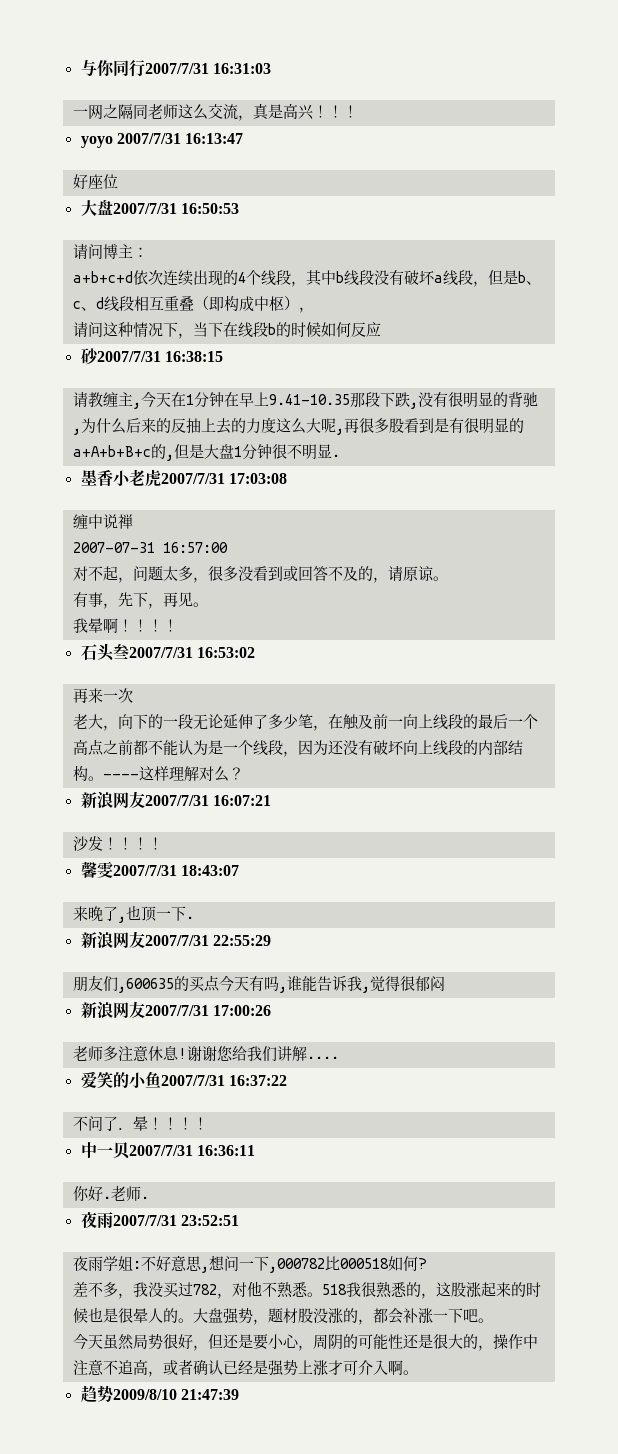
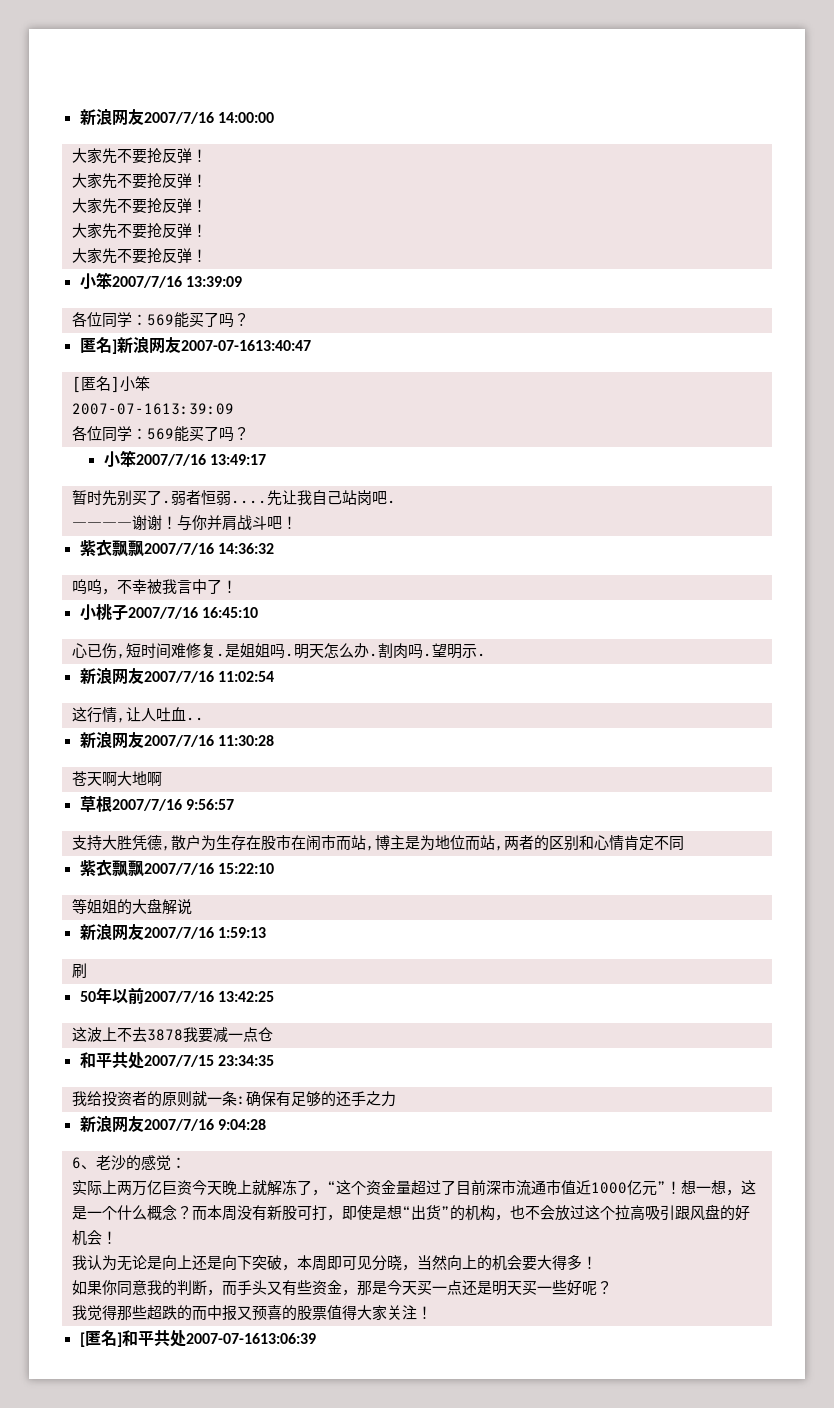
[80,59,271,77] [72,103,358,121] [80,133,244,148] [72,174,118,189] [80,200,239,216] [72,243,148,259] [72,270,541,287] [72,295,314,313] [72,321,381,339] [80,348,223,365] [72,391,538,409] [72,417,524,435] [72,444,340,461] [80,469,287,487] [72,514,133,529] [72,542,228,553] [72,565,448,583] [72,592,208,609] [72,618,178,633] [80,643,255,661] [72,688,133,703] [72,713,538,731] [72,739,523,757] [72,765,244,782] [80,791,271,808] [72,836,163,851] [80,861,239,878] [72,905,194,923] [80,931,271,948] [72,975,445,993] [80,1001,271,1018] [72,1045,339,1062] [79,1071,287,1089] [72,1116,208,1131] [80,1142,255,1159] [72,1185,149,1201] [80,1212,239,1228] [72,1255,427,1273] [72,1281,541,1299] [72,1307,493,1325] [72,1333,538,1351] [72,1359,418,1377] [80,1385,239,1403] 与你同行2007/7/31 16:31:03 // 一网之隔同老师这么交流，真是高兴！！！ // yoyo 2007/7/31 16:13:47 // 好座位 // 大盘2007/7/31 16:50:53 // 请问博主： // a+b+c+d依次连续出现的4个线段，其中b线段没有破坏a线段，但是b、c、d线段相互重叠（即构成中枢）， // 请问这种情况下，当下在线段b的时候如何反应 // 砂2007/7/31 16:38:15 // 请教缠主,今天在1分钟在早上9.41-10.35那段下跌,没有很明显的背驰,为什么后来的反抽上去的力度这么大呢,再很多股看到是有很明显的a+A+b+B+c的,但是大盘1分钟很不明显. // 墨香小老虎2007/7/31 17:03:08 // 缠中说禅 // 2007-07-31 16:57:00 // 对不起，问题太多，很多没看到或回答不及的，请原谅。 // 有事，先下，再见。 // 我晕啊！！！！ // 石头叁2007/7/31 16:53:02 // 再来一次 // 老大，向下的一段无论延伸了多少笔，在触及前一向上线段的最后一个高点之前都不能认为是一个线段，因为还没有破坏向上线段的内部结构。----这样理解对么？ // 新浪网友2007/7/31 16:07:21 // 沙发！！！！ // 馨雯2007/7/31 18:43:07 // 来晚了,也顶一下. // 新浪网友2007/7/31 22:55:29 // 朋友们,600635的买点今天有吗,谁能告诉我,觉得很郁闷 // 新浪网友2007/7/31 17:00:26 // 老师多注意休息!谢谢您给我们讲解.... // 爱笑的小鱼2007/7/31 16:37:22 // 不问了．晕！！！！ // 中一贝2007/7/31 16:36:11 // 你好.老师. // 夜雨2007/7/31 23:52:51 // 夜雨学姐:不好意思,想问一下,000782比000518如何? // 差不多，我没买过782，对他不熟悉。518我很熟悉的，这股涨起来的时候也是很晕人的。大盘强势，题材股没涨的，都会补涨一下吧。 // 今天虽然局势很好，但还是要小心，周阴的可能性还是很大的，操作中注意不追高，或者确认已经是强势上涨才可介入啊。 // 趋势2009/8/10 21:47:39 -> [79,109,274,126] [71,147,207,164] [71,172,207,189] [71,197,207,214] [71,222,207,239] [71,247,207,264] [79,272,242,289] [71,312,249,328] [79,337,311,354] [71,376,150,393] [71,403,234,415] [71,426,249,442] [103,450,266,467] [71,490,396,506] [71,515,297,531] [79,539,274,557] [71,579,237,595] [79,604,258,621] [71,643,486,659] [79,668,274,685] [71,707,204,723] [79,732,274,749] [71,771,162,786] [79,796,234,813] [71,834,684,851] [79,859,274,877] [71,898,192,915] [79,924,266,941] [71,963,87,978] [79,987,274,1004] [71,1027,273,1043] [79,1052,274,1069] [71,1091,396,1107] [79,1116,266,1133] [71,1155,186,1171] [71,1179,756,1196] [71,1204,750,1221] [71,1230,117,1246] [71,1254,597,1271] [71,1280,612,1296] [71,1305,432,1321] [79,1330,316,1347] 新浪网友2007/7/16 14:00:00 // 大家先不要抢反弹！ // 大家先不要抢反弹！ // 大家先不要抢反弹！ // 大家先不要抢反弹！ // 大家先不要抢反弹！ // 小笨2007/7/16 13:39:09 // 各位同学：569能买了吗？ // 匿名]新浪网友2007-07-1613:40:47 // [匿名]小笨 // 2007-07-1613:39:09 // 各位同学：569能买了吗？ // 小笨2007/7/16 13:49:17 // 暂时先别买了.弱者恒弱....先让我自己站岗吧. // ――――谢谢！与你并肩战斗吧！ // 紫衣飘飘2007/7/16 14:36:32 // 呜呜，不幸被我言中了！ // 小桃子2007/7/16 16:45:10 // 心已伤,短时间难修复.是姐姐吗.明天怎么办.割肉吗.望明示. // 新浪网友2007/7/16 11:02:54 // 这行情,让人吐血.. // 新浪网友2007/7/16 11:30:28 // 苍天啊大地啊 // 草根2007/7/16 9:56:57 // 支持大胜凭德,散户为生存在股市在闹市而站,博主是为地位而站,两者的区别和心情肯定不同 // 紫衣飘飘2007/7/16 15:22:10 // 等姐姐的大盘解说 // 新浪网友2007/7/16 1:59:13 // 刷 // 50年以前2007/7/16 13:42:25 // 这波上不去3878我要减一点仓 // 和平共处2007/7/15 23:34:35 // 我给投资者的原则就一条:确保有足够的还手之力 // 新浪网友2007/7/16 9:04:28 // 6、老沙的感觉： // 实际上两万亿巨资今天晚上就解冻了，“这个资金量超过了目前深市流通市值近1000亿元”！想一想，这是一个什么概念？而本周没有新股可打，即使是想“出货”的机构，也不会放过这个拉高吸引跟风盘的好机会！ // 我认为无论是向上还是向下突破，本周即可见分晓，当然向上的机会要大得多！ // 如果你同意我的判断，而手头又有些资金，那是今天买一点还是明天买一些好呢？ // 我觉得那些超跌的而中报又预喜的股票值得大家关注！ // [匿名]和平共处2007-07-1613:06:39

